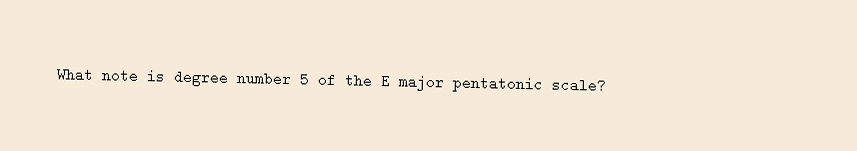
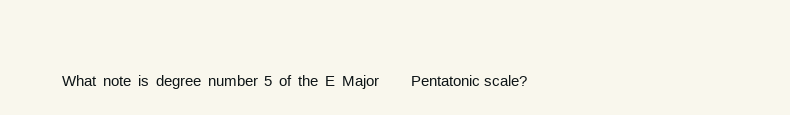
[398,74,543,94] major pentatonic -> [342,75,480,89] Major Pentatonic

